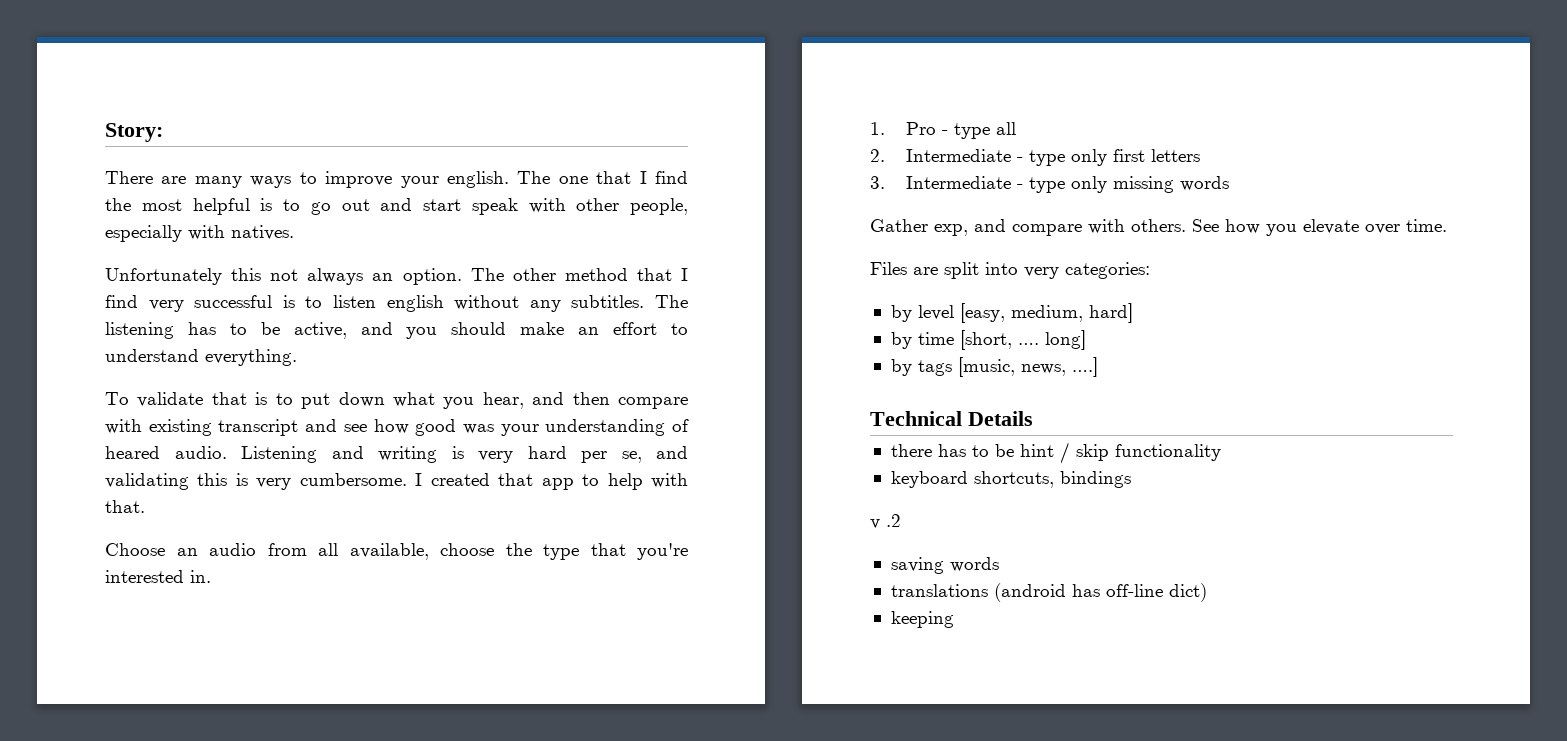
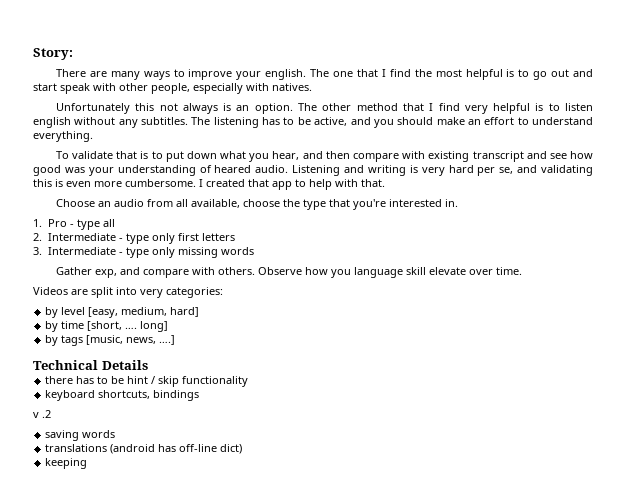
(364, 276) none -> [223,103,232,111] is
[194,295,273,308] successful -> [493,103,531,114] helpful
[256,478,292,490] very -> [66,181,122,187] even more
[1192,219,1219,232] See -> [257,267,302,275] Observe
(1297, 230) none -> [353,267,426,278] language skill
[870,262,907,275] Files -> [33,287,68,295] Videos

